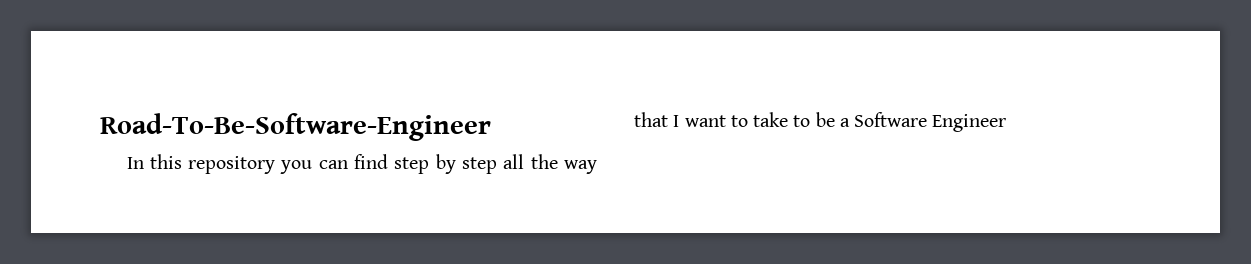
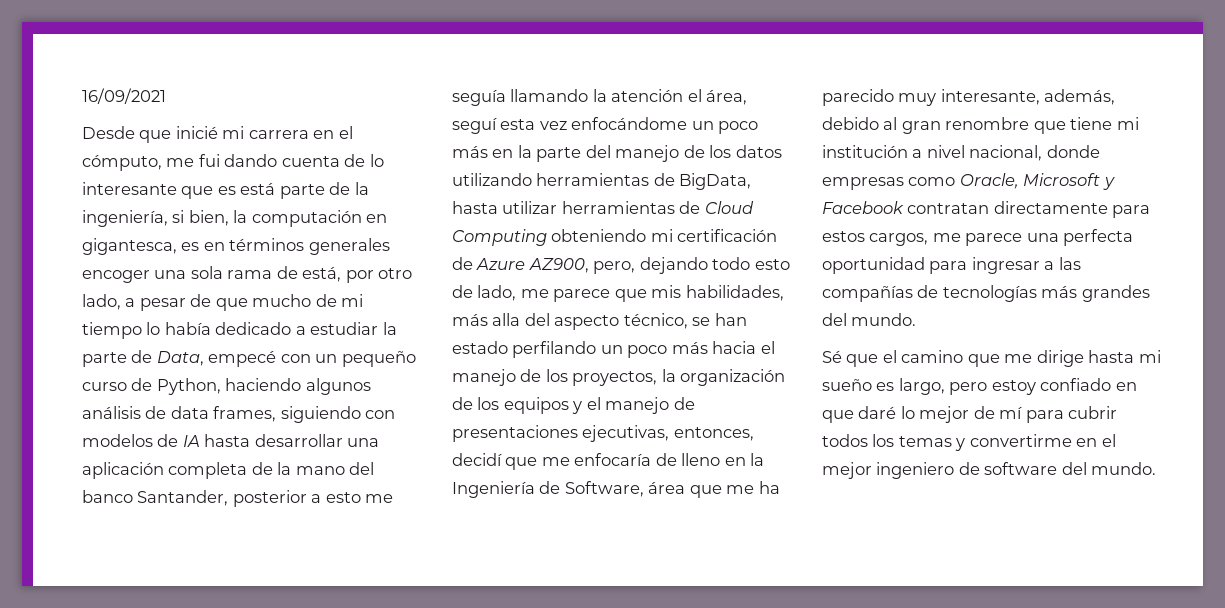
[100,113,491,141] [126,154,597,174] [634,112,1007,132] Road-To-Be-Software-Engineer // In this repository you can find step by step all the way that I want to take to be a Software Engineer -> [82,88,166,104] [82,126,353,143] [82,154,384,171] [82,182,369,199] [82,210,388,227] [82,238,390,255] [82,266,413,283] [82,294,364,311] [82,322,397,339] [82,350,416,367] [82,378,371,395] [82,406,396,423] [82,434,380,447] [82,462,375,479] [82,490,394,507] [452,89,748,106] [452,117,759,134] [452,145,782,162] [452,173,752,190] [452,201,754,214] [452,229,778,246] [452,257,790,274] [452,285,784,302] [452,313,747,330] [452,341,775,358] [452,369,786,386] [452,397,695,414] [452,425,754,442] [452,453,765,470] [452,481,780,498] [822,89,1116,106] [822,117,1139,134] [822,145,1100,161] [822,173,1115,190] [822,201,1151,218] [822,229,1134,246] [822,257,1081,274] [822,285,1150,302] [822,313,917,326] [822,350,1161,367] [822,378,1137,395] [822,406,1118,423] [822,434,1116,451] [822,462,1157,479] 16/09/2021 // Desde que inicié mi carrera en el cómputo, me fui dando cuenta de lo interesante que es está parte de la ingeniería, si bien, la computación en gigantesca, es en términos generales encoger una sola rama de está, por otro lado, a pesar de que mucho de mi tiempo lo había dedicado a estudiar la parte de Data, empecé con un pequeño curso de Python, haciendo algunos análisis de data frames, siguiendo con modelos de IA hasta desarrollar una aplicación completa de la mano del banco Santander, posterior a esto me seguía llamando la atención el área, seguí esta vez enfocándome un poco más en la parte del manejo de los datos utilizando herramientas de BigData, hasta utilizar herramientas de Cloud Computing obteniendo mi certificación de Azure AZ900, pero, dejando todo esto de lado, me parece que mis habilidades, más alla del aspecto técnico, se han estado perfilando un poco más hacia el manejo de los proyectos, la organización de los equipos y el manejo de presentaciones ejecutivas, entonces, decidí que me enfocaría de lleno en la Ingeniería de Software, área que me ha parecido muy interesante, además, debido al gran renombre que tiene mi institución a nivel nacional, donde empresas como Oracle, Microsoft y Facebook contratan directamente para estos cargos, me parece una perfecta oportunidad para ingresar a las compañías de tecnologías más grandes del mundo. // Sé que el camino que me dirige hasta mi sueño es largo, pero estoy confiado en que daré lo mejor de mí para cubrir todos los temas y convertirme en el mejor ingeniero de software del mundo.

